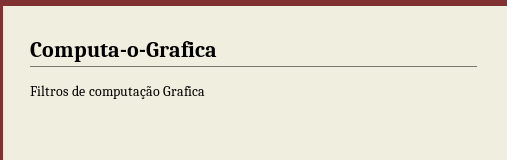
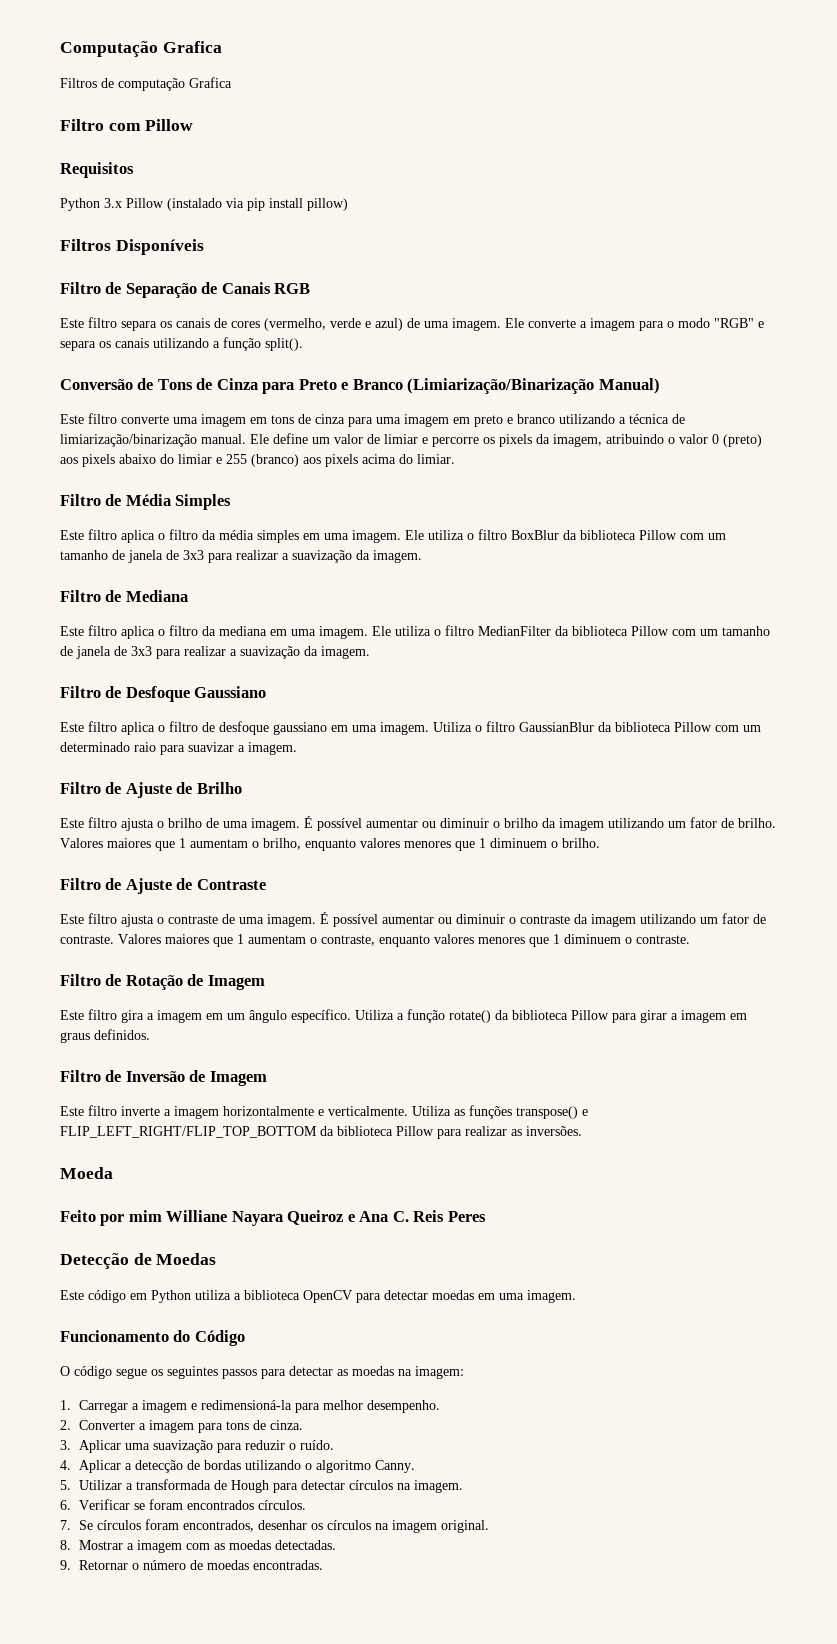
[30,41,217,62] Computa-o-Grafica -> [60,41,222,57] Computação Grafica
(206, 91) none -> [60,119,194,131] [60,162,134,178] [60,198,348,211] [60,239,204,255] [60,282,311,298] [60,317,764,331] [60,337,303,351] [60,378,660,394] [60,413,685,427] [60,433,762,447] [60,454,455,467] [60,494,232,510] [60,529,726,543] [60,550,422,563] [60,590,188,602] [60,625,770,639] [60,646,370,659] [60,686,267,702] [60,721,761,735] [60,742,297,755] [60,782,242,798] [60,816,776,831] [60,838,600,851] [60,878,266,894] [60,912,766,927] [60,934,690,947] [60,974,265,990] [60,1009,747,1023] [60,1029,150,1043] [60,1070,267,1086] [60,1105,588,1119] [60,1126,582,1139] [60,1167,113,1179] [60,1210,486,1226] [60,1253,217,1269] [60,1290,576,1303] [60,1330,245,1346] [60,1366,464,1379] [60,1400,440,1413] [60,1420,303,1433] [60,1440,334,1453] [60,1460,415,1473] [60,1479,463,1493] [60,1499,306,1510] [60,1519,489,1533] [60,1540,336,1553] [60,1560,323,1570] // Filtro com Pillow // Requisitos // Python 3.x Pillow (instalado via pip install pillow) // Filtros Disponíveis // Filtro de Separação de Canais RGB // Este filtro separa os canais de cores (vermelho, verde e azul) de uma imagem. Ele converte a imagem para o modo "RGB" e separa os canais utilizando a função split(). // Conversão de Tons de Cinza para Preto e Branco (Limiarização/Binarização Manual) // Este filtro converte uma imagem em tons de cinza para uma imagem em preto e branco utilizando a técnica de limiarização/binarização manual. Ele define um valor de limiar e percorre os pixels da imagem, atribuindo o valor 0 (preto) aos pixels abaixo do limiar e 255 (branco) aos pixels acima do limiar. // Filtro de Média Simples // Este filtro aplica o filtro da média simples em uma imagem. Ele utiliza o filtro BoxBlur da biblioteca Pillow com um tamanho de janela de 3x3 para realizar a suavização da imagem. // Filtro de Mediana // Este filtro aplica o filtro da mediana em uma imagem. Ele utiliza o filtro MedianFilter da biblioteca Pillow com um tamanho de janela de 3x3 para realizar a suavização da imagem. // Filtro de Desfoque Gaussiano // Este filtro aplica o filtro de desfoque gaussiano em uma imagem. Utiliza o filtro GaussianBlur da biblioteca Pillow com um determinado raio para suavizar a imagem. // Filtro de Ajuste de Brilho // Este filtro ajusta o brilho de uma imagem. É possível aumentar ou diminuir o brilho da imagem utilizando um fator de brilho. Valores maiores que 1 aumentam o brilho, enquanto valores menores que 1 diminuem o brilho. // Filtro de Ajuste de Contraste // Este filtro ajusta o contraste de uma imagem. É possível aumentar ou diminuir o contraste da imagem utilizando um fator de contraste. Valores maiores que 1 aumentam o contraste, enquanto valores menores que 1 diminuem o contraste. // Filtro de Rotação de Imagem // Este filtro gira a imagem em um ângulo específico. Utiliza a função rotate() da biblioteca Pillow para girar a imagem em graus definidos. // Filtro de Inversão de Imagem // Este filtro inverte a imagem horizontalmente e verticalmente. Utiliza as funções transpose() e FLIP_LEFT_RIGHT/FLIP_TOP_BOTTOM da biblioteca Pillow para realizar as inversões. // Moeda // Feito por mim Williane Nayara Queiroz e Ana C. Reis Peres // Detecção de Moedas // Este código em Python utiliza a biblioteca OpenCV para detectar moedas em uma imagem. // Funcionamento do Código // O código segue os seguintes passos para detectar as moedas na imagem: // 1. Carregar a imagem e redimensioná-la para melhor desempenho. // 2. Converter a imagem para tons de cinza. // 3. Aplicar uma suavização para reduzir o ruído. // 4. Aplicar a detecção de bordas utilizando o algoritmo Canny. // 5. Utilizar a transformada de Hough para detectar círculos na imagem. // 6. Verificar se foram encontrados círculos. // 7. Se círculos foram encontrados, desenhar os círculos na imagem original. // 8. Mostrar a imagem com as moedas detectadas. // 9. Retornar o número de moedas encontradas.

